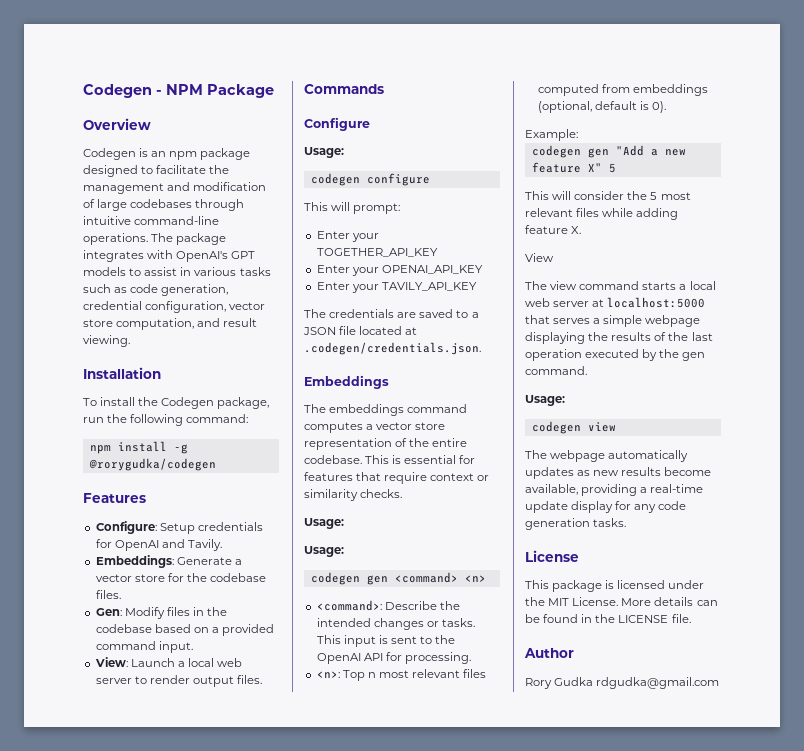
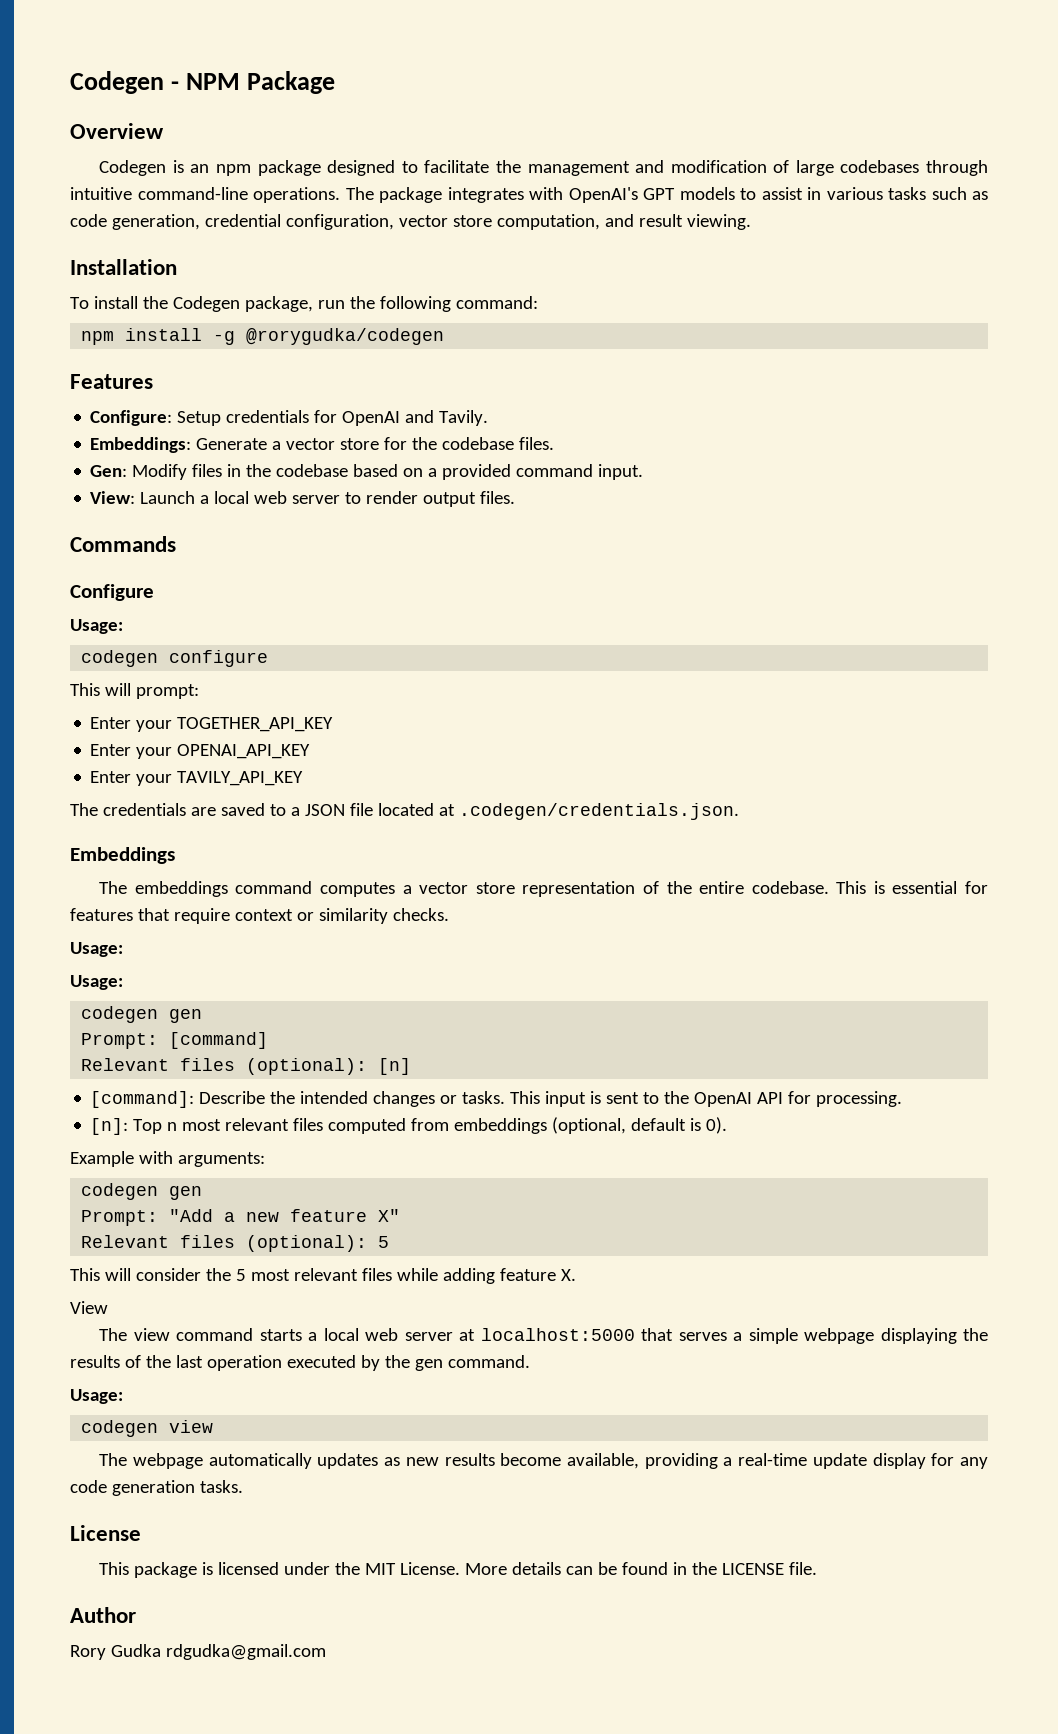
[394,572,486,583] [316,600,382,611] <command> <n> // <command>: -> [81,1032,269,1049] [81,1058,412,1075] [90,1091,195,1108] // Prompt: [command] // Relevant files (optional): [n] // [command]:
[316,671,340,678] <n>: -> [90,1118,129,1135] [n]:
[525,129,578,141] [531,145,609,158] Example: // codegen gen -> [70,1151,265,1167] [81,1183,203,1200] [81,1210,159,1226] Example with arguments: // codegen gen // Prompt:
(602, 167) none -> [81,1235,368,1252] // Relevant files (optional):

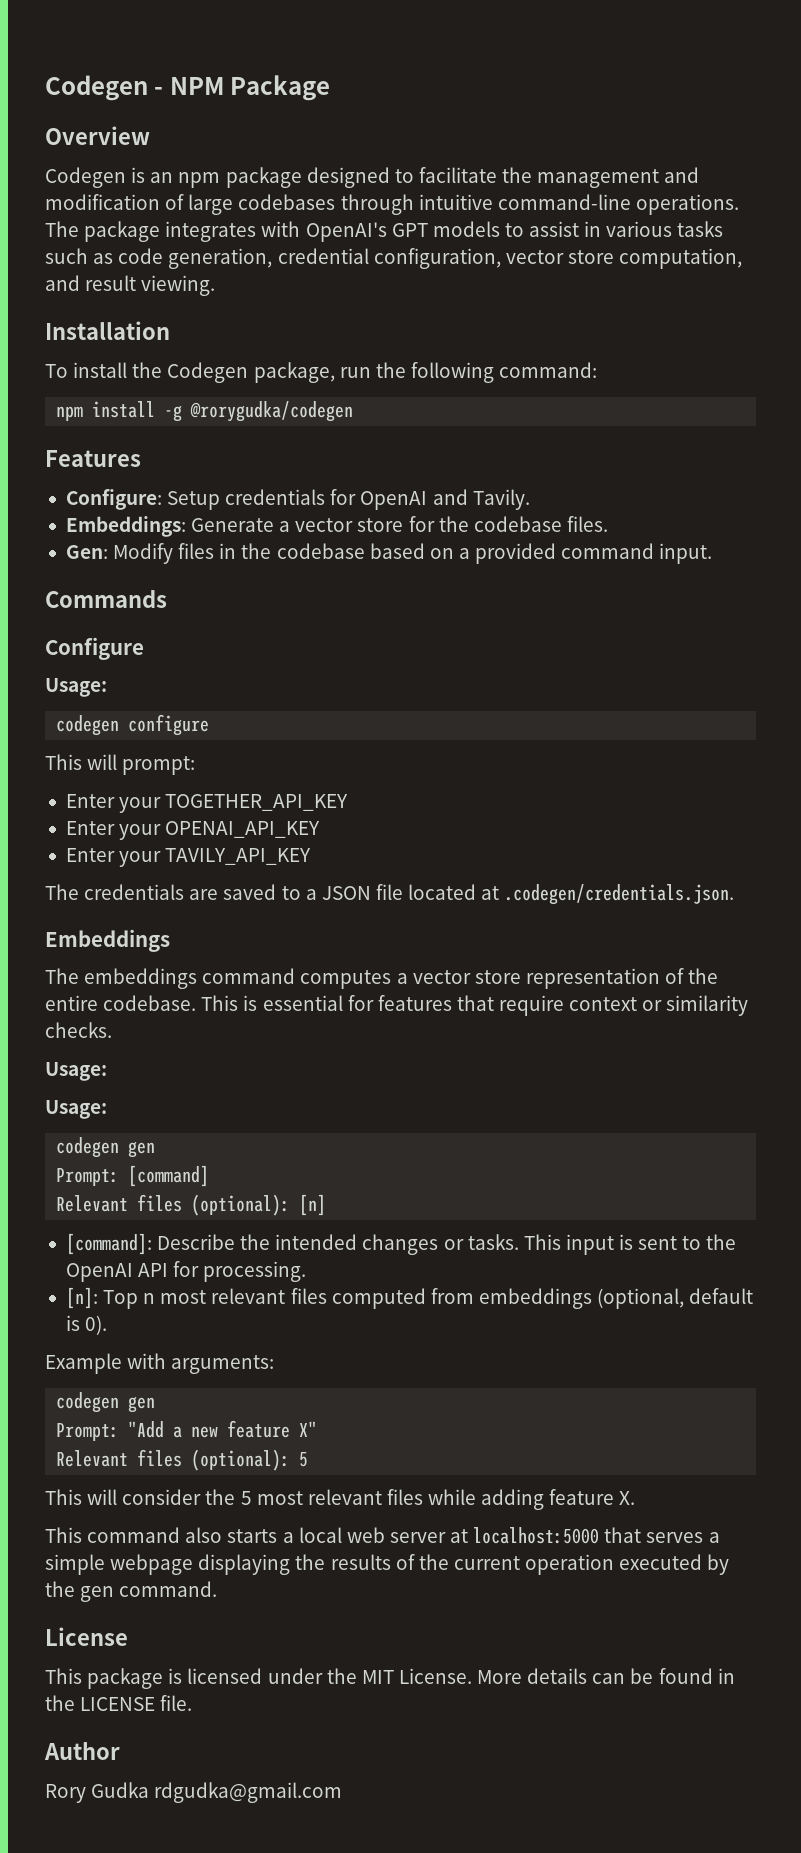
[90,491,516,507] // View: Launch a local web server to render output files. -> (713, 553) none
[70,1301,108,1314] [99,1328,254,1341] View // The view command -> [45,1527,223,1543] This command also
[175,1355,203,1368] last -> [453,1556,520,1570] current
[70,1389,123,1404] [81,1420,214,1437] [99,1453,988,1469] [70,1480,243,1496] // Usage: // codegen view // The webpage automatically updates as new results become available, providing a real-time update display for any code generation tasks. -> (218, 1589) none

